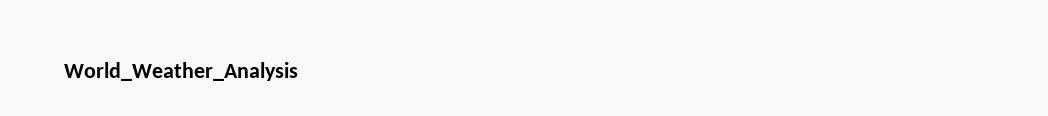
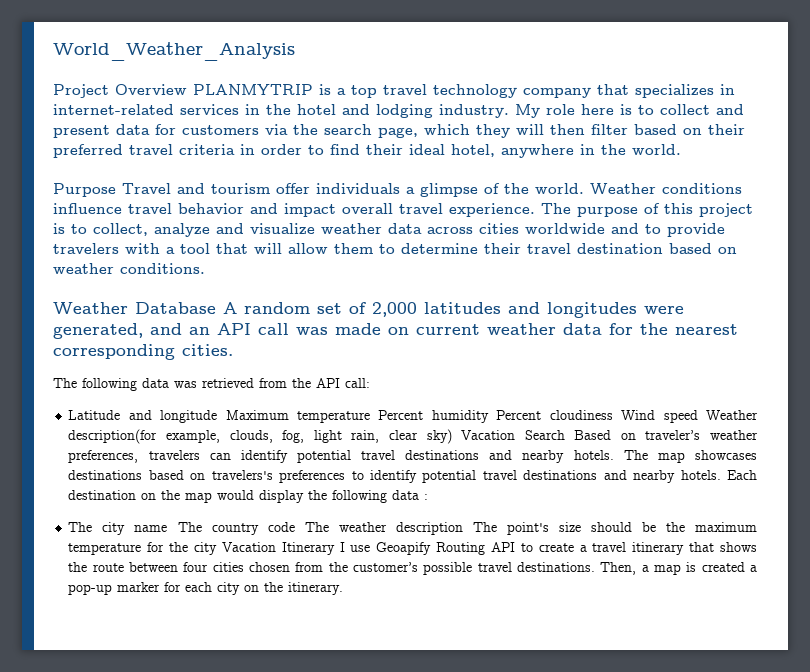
(298, 71) none -> [53,84,735,98] [53,104,744,118] [53,124,745,138] [53,144,681,158] [53,183,742,197] [53,203,753,217] [53,223,725,237] [53,243,737,254] [53,263,205,274] [53,302,684,318] [53,323,738,339] [53,344,233,360] [53,378,370,391] [68,410,758,423] [68,429,759,444] [68,450,757,463] [68,470,757,483] [68,490,429,503] [68,522,757,535] [68,542,758,555] [68,562,758,575] [68,582,344,595] // Project Overview PLANMYTRIP is a top travel technology company that specializes in internet-related services in the hotel and lodging industry. My role here is to collect and present data for customers via the search page, which they will then filter based on their preferred travel criteria in order to find their ideal hotel, anywhere in the world. // Purpose Travel and tourism offer individuals a glimpse of the world. Weather conditions influence travel behavior and impact overall travel experience. The purpose of this project is to collect, analyze and visualize weather data across cities worldwide and to provide travelers with a tool that will allow them to determine their travel destination based on weather conditions. // Weather Database A random set of 2,000 latitudes and longitudes were generated, and an API call was made on current weather data for the nearest corresponding cities. // The following data was retrieved from the API call: // Latitude and longitude Maximum temperature Percent humidity Percent cloudiness Wind speed Weather description(for example, clouds, fog, light rain, clear sky) Vacation Search Based on traveler’s weather preferences, travelers can identify potential travel destinations and nearby hotels. The map showcases destinations based on travelers's preferences to identify potential travel destinations and nearby hotels. Each destination on the map would display the following data : // The city name The country code The weather description The point's size should be the maximum temperature for the city Vacation Itinerary I use Geoapify Routing API to create a travel itinerary that shows the route between four cities chosen from the customer’s possible travel destinations. Then, a map is created a pop-up marker for each city on the itinerary.

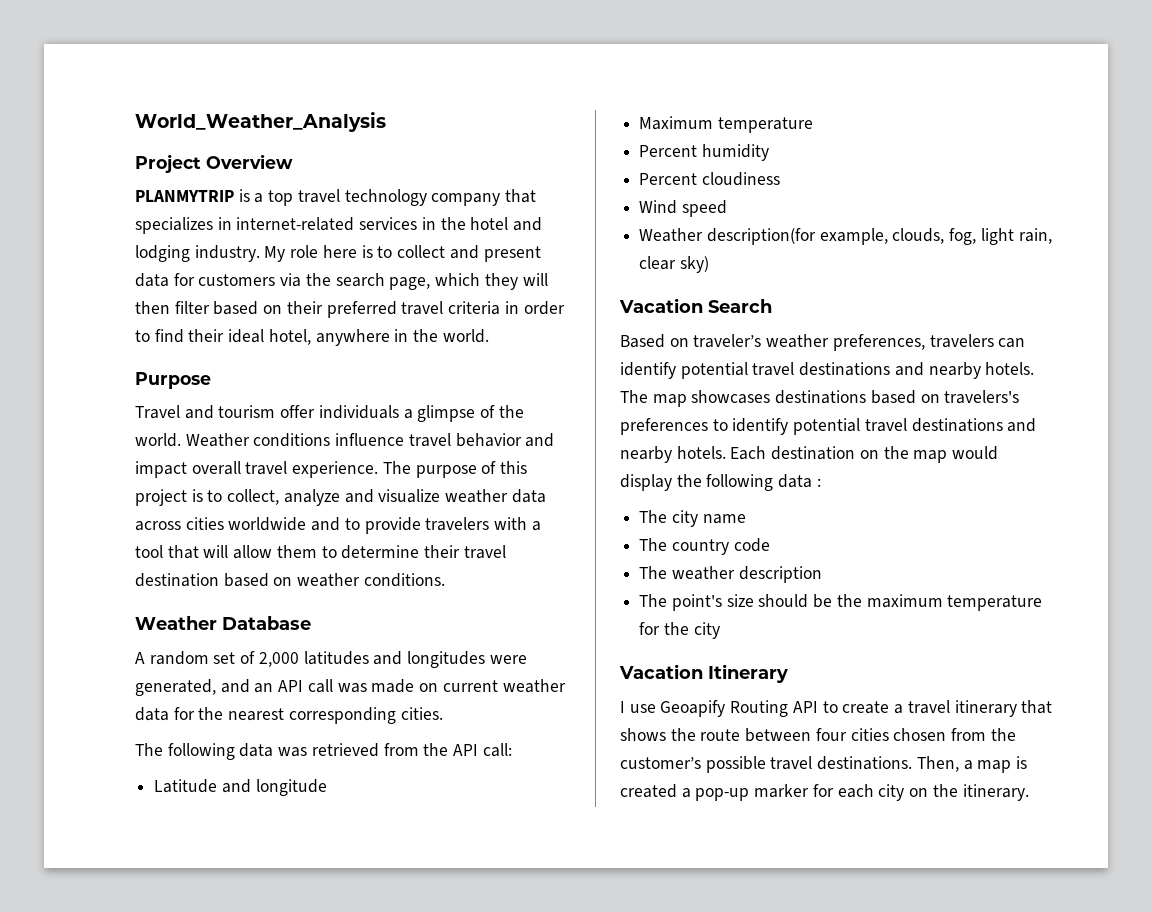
(187, 89) none -> (293, 161) //
(116, 190) none -> (211, 380) //
(216, 308) none -> (311, 623) //
(218, 416) none -> (327, 787) //
(371, 417) none -> (813, 125) //
(489, 416) none -> (769, 152) //
(613, 415) none -> (780, 179) //
(698, 416) none -> (727, 208) //
(452, 436) none -> (709, 264) //
(565, 435) none -> (772, 306) //
(168, 528) none -> (746, 519) //
(295, 527) none -> (770, 545) //
(463, 528) none -> (822, 574) //
(217, 548) none -> (720, 630) //
(335, 548) none -> (788, 673) //

